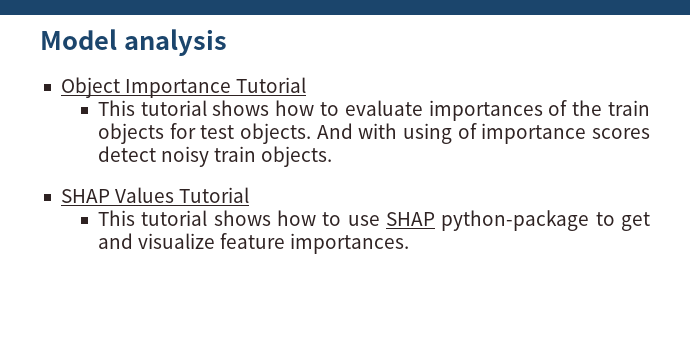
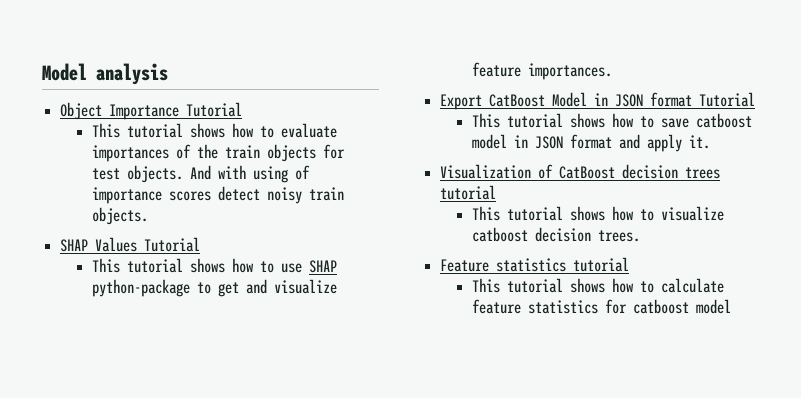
(410, 243) none -> [440,92,756,110] [472,113,753,128] [472,134,711,152] [440,164,721,179] [440,185,497,200] [472,206,725,221] [472,227,641,242] [440,257,630,272] [472,278,725,293] [472,299,732,314] // Export CatBoost Model in JSON format Tutorial // This tutorial shows how to save catboost model in JSON format and apply it. // Visualization of CatBoost decision trees tutorial // This tutorial shows how to visualize catboost decision trees. // Feature statistics tutorial // This tutorial shows how to calculate feature statistics for catboost model

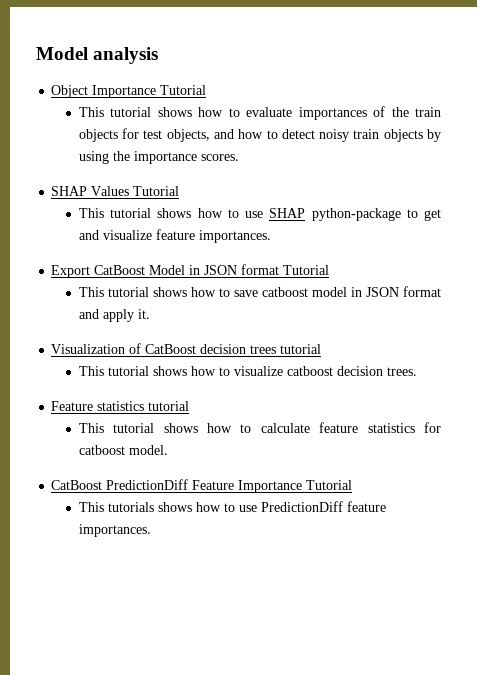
[127,165,311,183] [92,186,345,204] [92,207,149,225] objects. And with using of importance scores detect noisy train objects. -> [166,129,441,142] [78,151,239,164] objects, and how to detect noisy train objects by using the importance scores.
[696,299,732,314] model -> [128,445,168,455] [51,479,353,493] [78,501,386,512] [78,524,151,537] model. // CatBoost PredictionDiff Feature Importance Tutorial // This tutorials shows how to use PredictionDiff feature importances.

